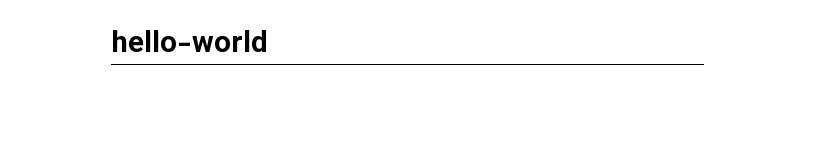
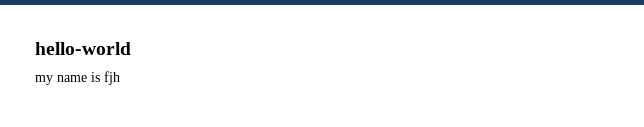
(268, 41) none -> [35,71,120,85] // my name is fjh

